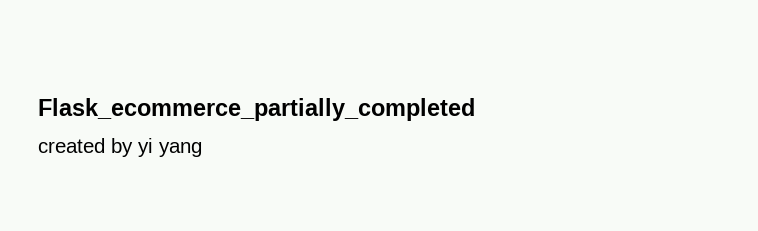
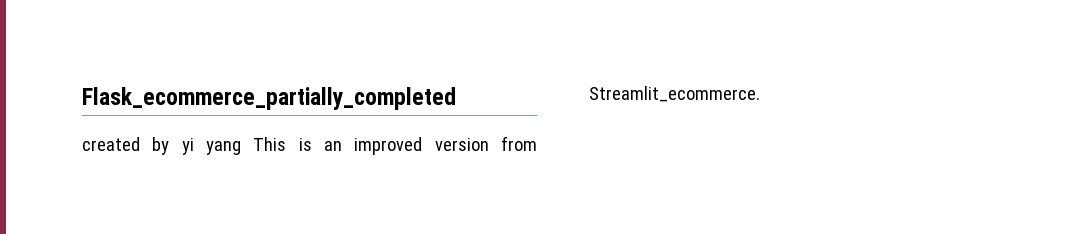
(202, 149) none -> [253,136,537,155] [589,86,760,102] This is an improved version from Streamlit_ecommerce.

